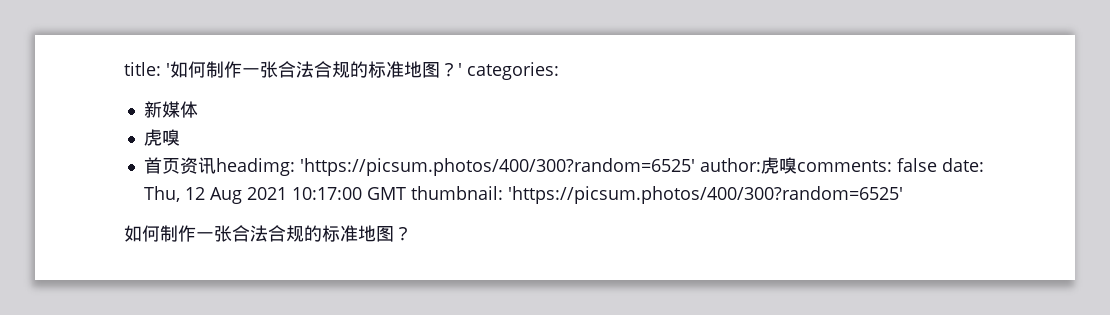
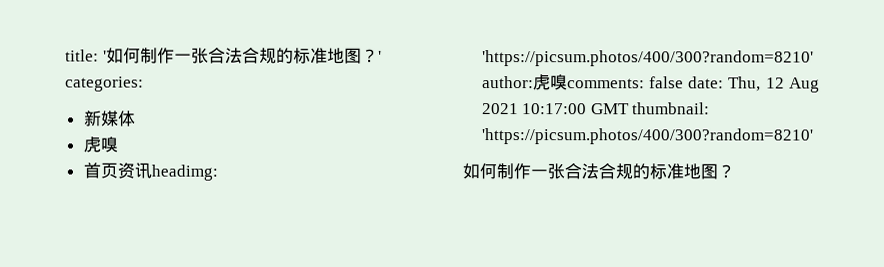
[299,158,695,176] 'https://picsum.photos/400/300?random=6525' -> [481,50,814,67] 'https://picsum.photos/400/300?random=8210'
[507,186,903,204] 'https://picsum.photos/400/300?random=6525' -> [480,128,814,145] 'https://picsum.photos/400/300?random=8210'

